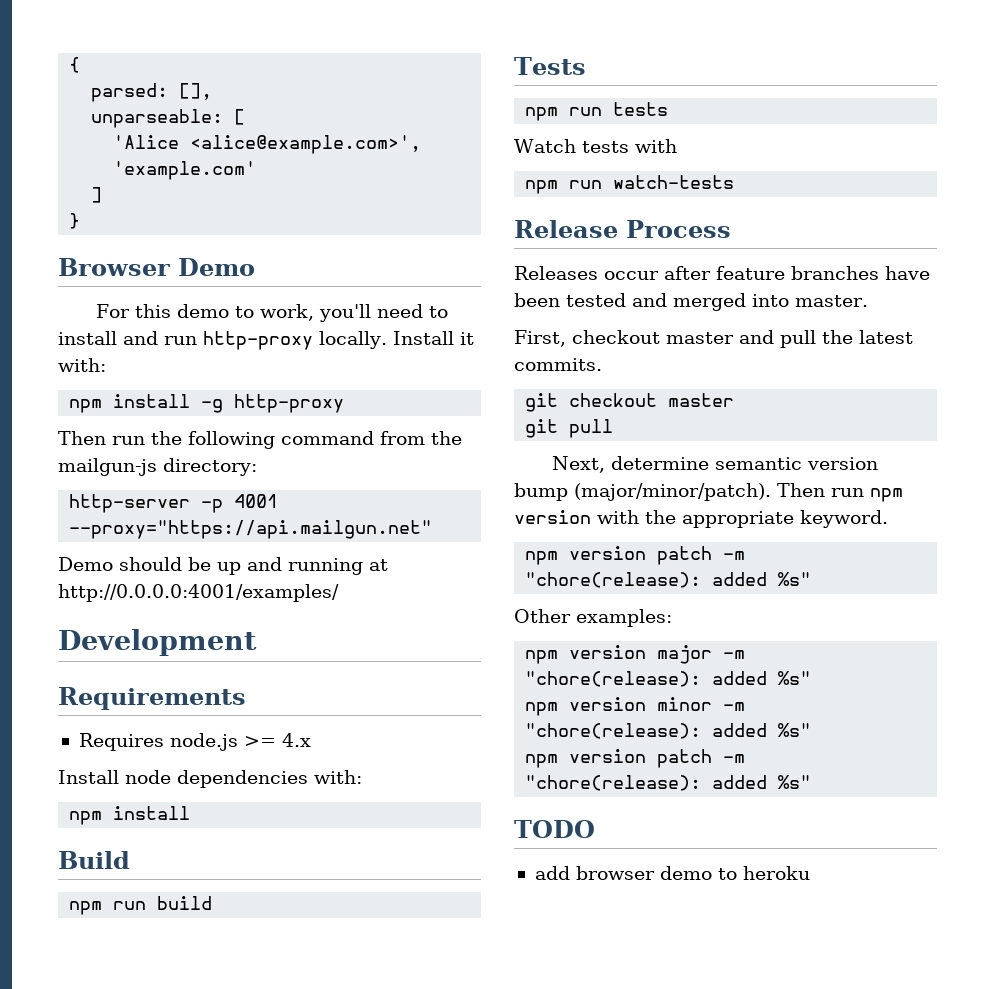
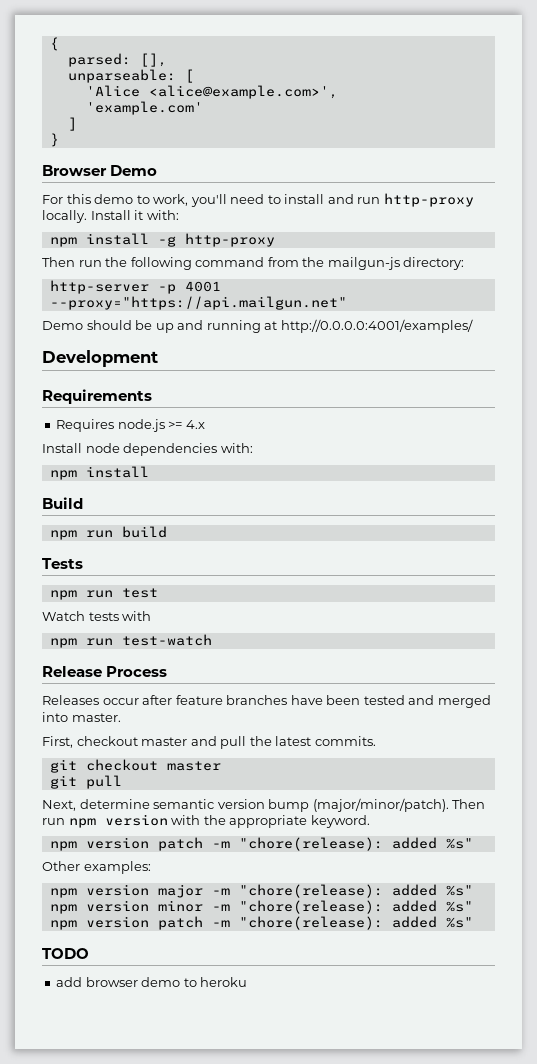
[613,102,669,116] tests -> [121,588,158,598] test
[613,175,735,189] watch-tests -> [121,634,212,646] test-watch

